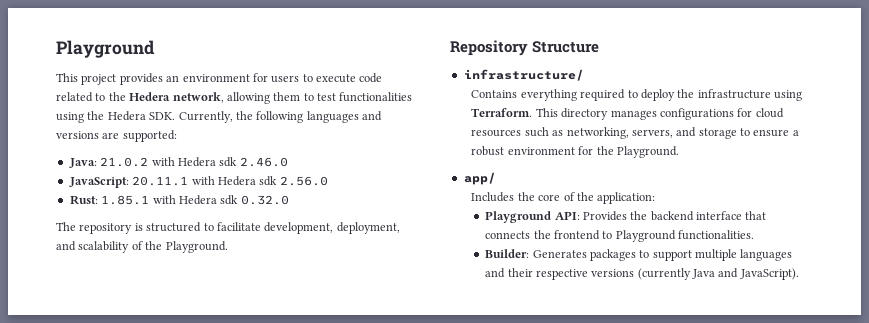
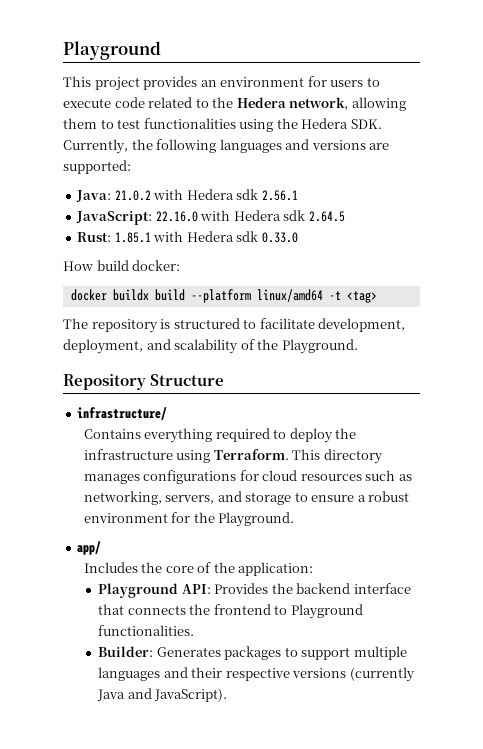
[239,157,288,167] 2.46.0 -> [261,190,298,201] 2.56.1
[132,176,328,186] 20.11.1 with Hedera sdk 2.56.0 -> [155,210,345,222] 22.16.0 with Hedera sdk 2.64.5
[240,195,289,205] 0.32.0 -> [261,232,298,243] [63,260,181,271] [70,289,377,303] 0.33.0 // How build docker: // docker buildx build --platform linux/amd64 -t <tag>

